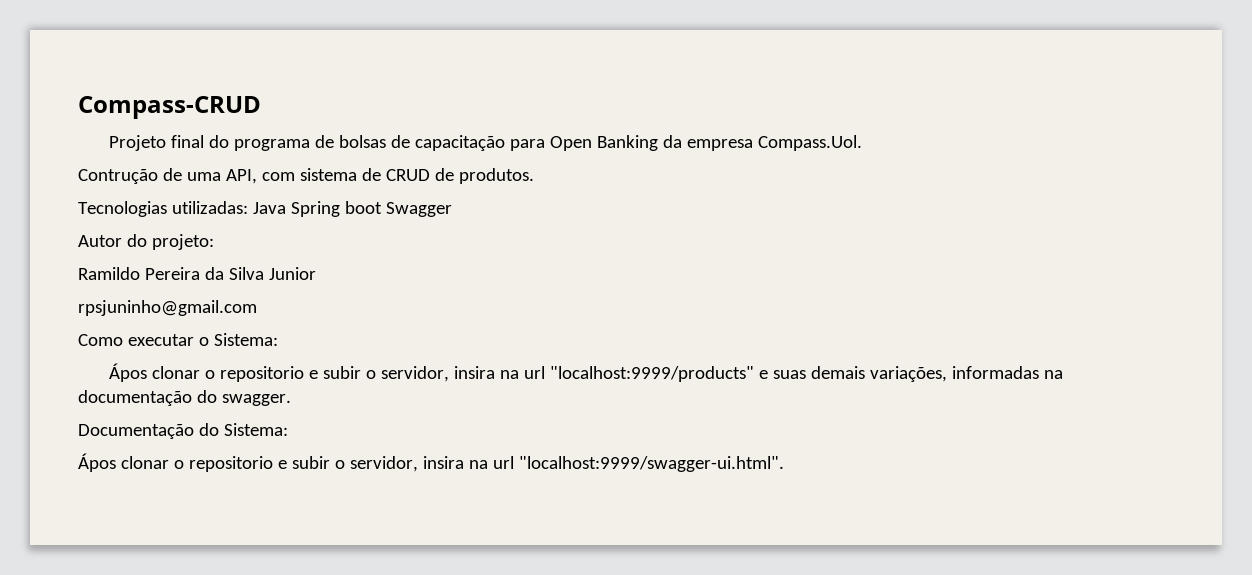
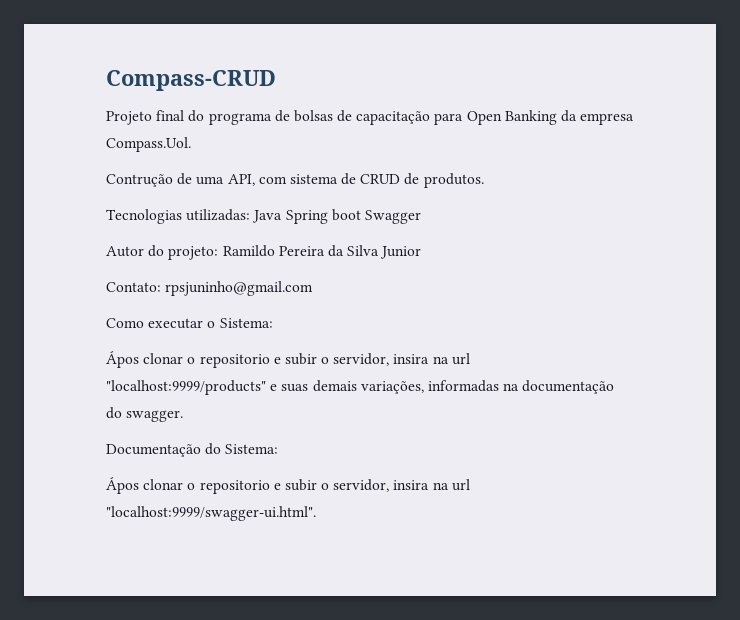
(214, 242) // -> (219, 253) none
(316, 273) none -> [106,282,161,292] Contato:

